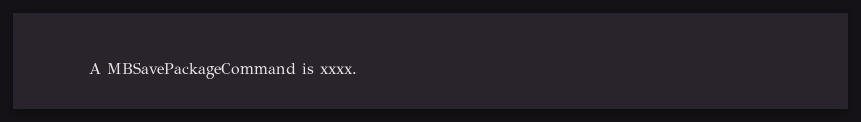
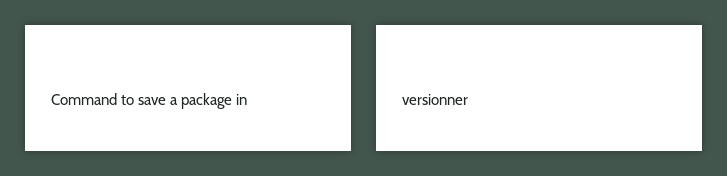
[89,62,357,79] A MBSavePackageCommand is xxxx. -> [51,93,468,109] Command to save a package in versionner

